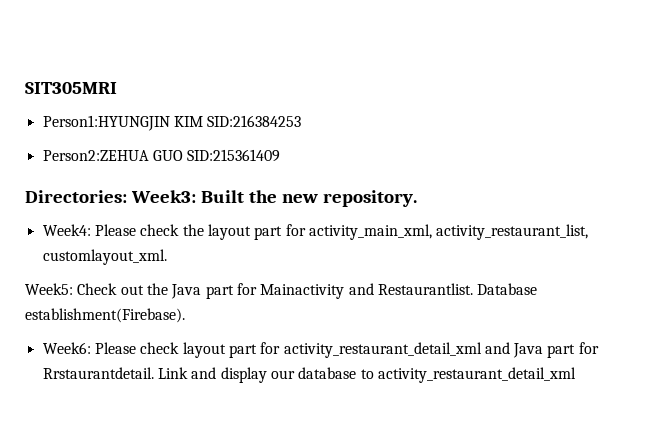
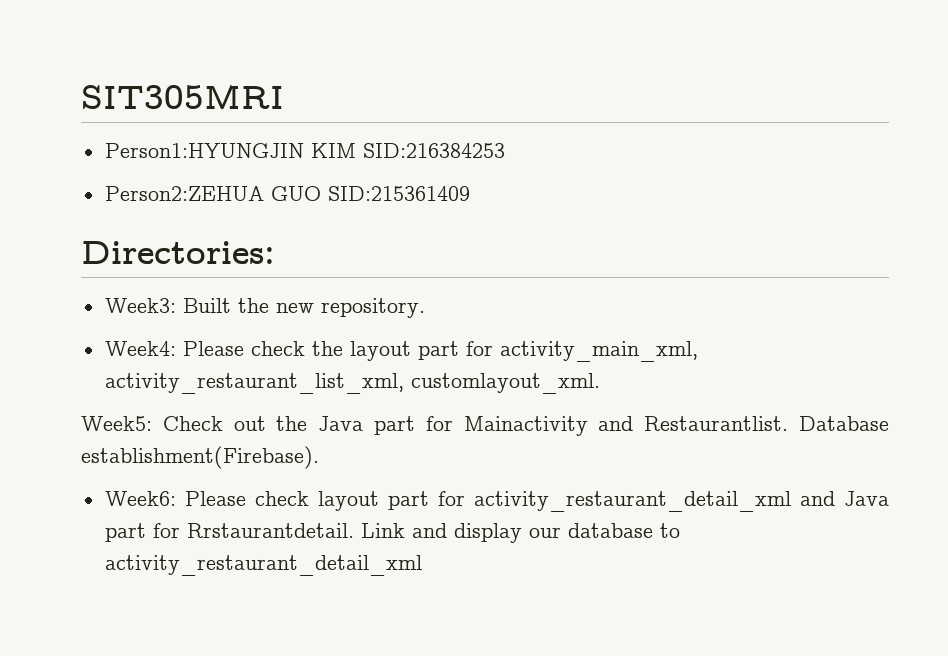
(127, 196) none -> (275, 252) //
[436,224,589,240] activity_restaurant_list, -> [104,373,404,394] activity_restaurant_list_xml,

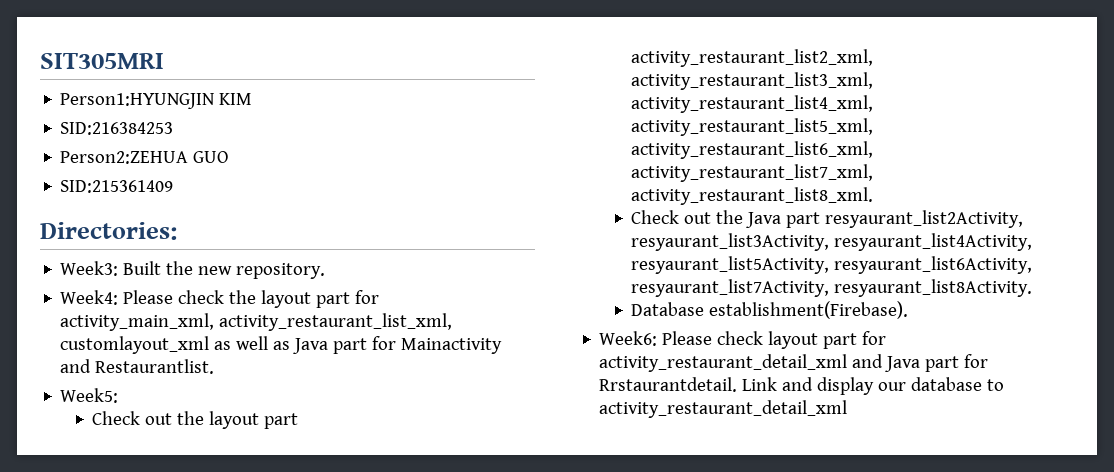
(356, 150) none -> (253, 99) //
(321, 193) none -> (230, 157) //
[410,373,600,394] [81,416,308,431] customlayout_xml. // Week5: Check out the -> [60,336,291,354] customlayout_xml as well as
(789, 423) none -> [60,388,119,403] [92,411,299,429] [631,49,874,67] [631,72,874,90] [631,95,874,113] [631,118,874,136] [631,141,874,159] [631,164,874,182] [631,187,874,205] [631,210,1024,228] [631,233,1033,251] [631,256,1033,274] [631,279,1033,297] // Week5: // Check out the layout part activity_restaurant_list2_xml, activity_restaurant_list3_xml, activity_restaurant_list4_xml, activity_restaurant_list5_xml, activity_restaurant_list6_xml, activity_restaurant_list7_xml, activity_restaurant_list8_xml. // Check out the Java part resyaurant_list2Activity, resyaurant_list3Activity, resyaurant_list4Activity, resyaurant_list5Activity, resyaurant_list6Activity, resyaurant_list7Activity, resyaurant_list8Activity. //

